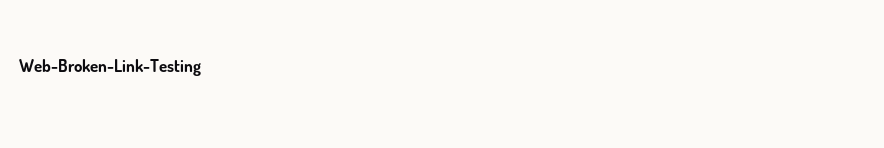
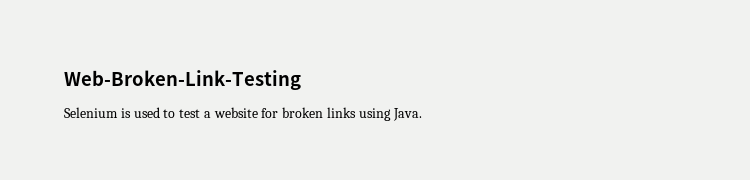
(201, 67) none -> [64,107,422,121] // Selenium is used to test a website for broken links using Java.

